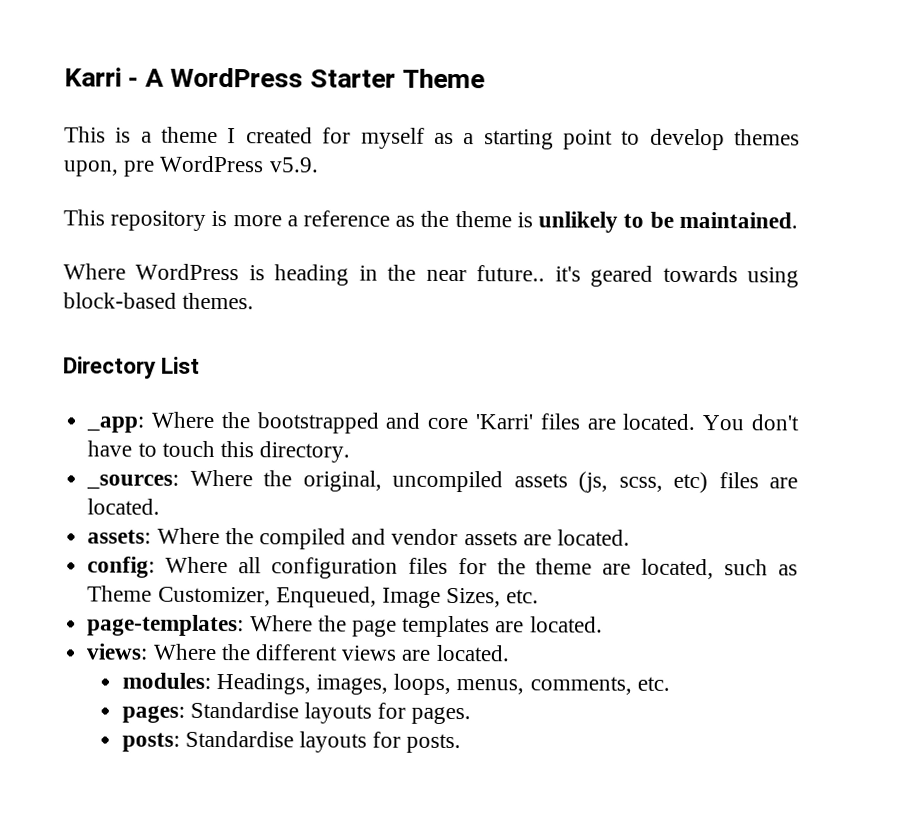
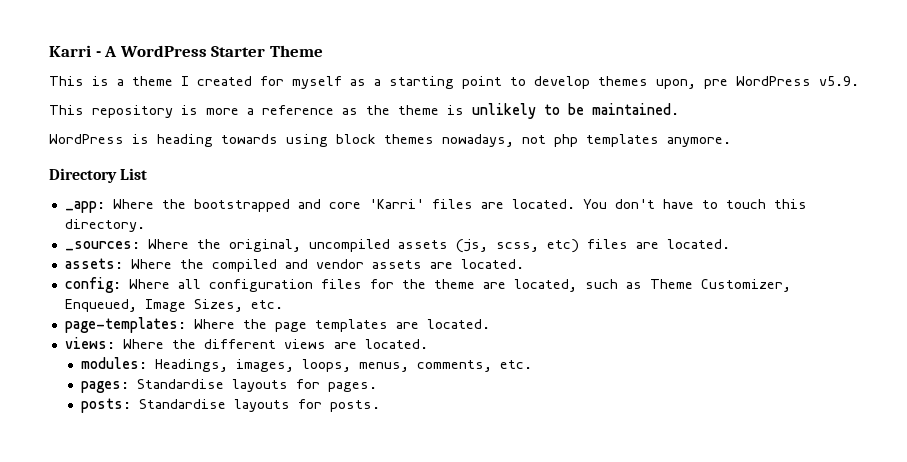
[63,263,126,280] Where -> (679, 109) none
[358,264,799,288] [63,292,255,310] in the near future.. it's geared towards using block-based themes. -> [221,134,731,147] towards using block themes nowadays, not php templates anymore.

